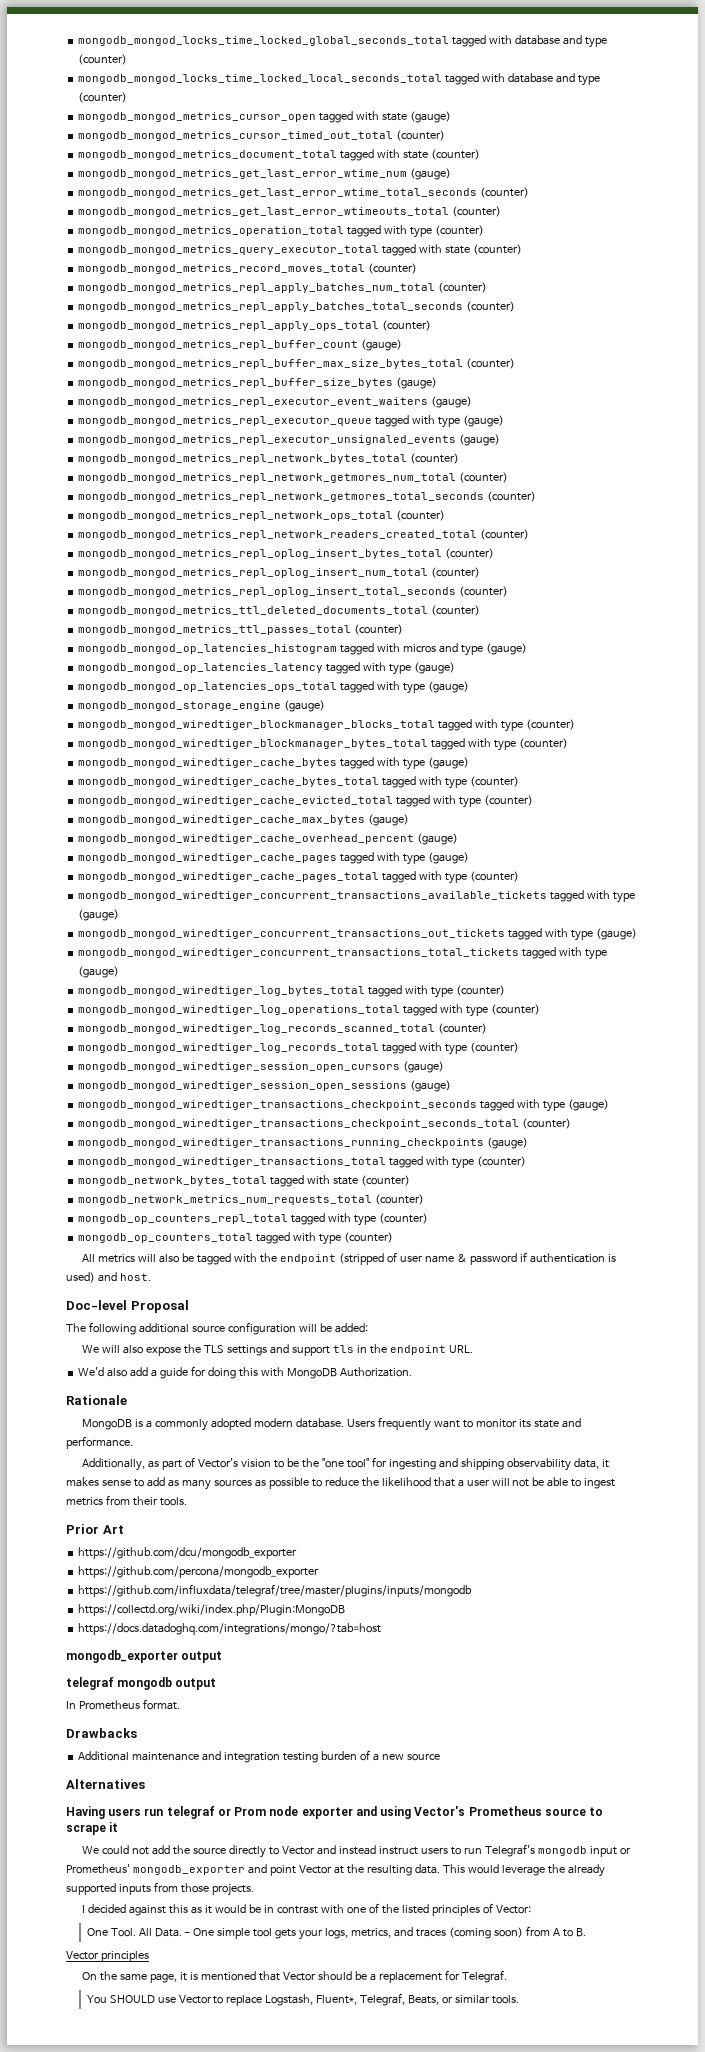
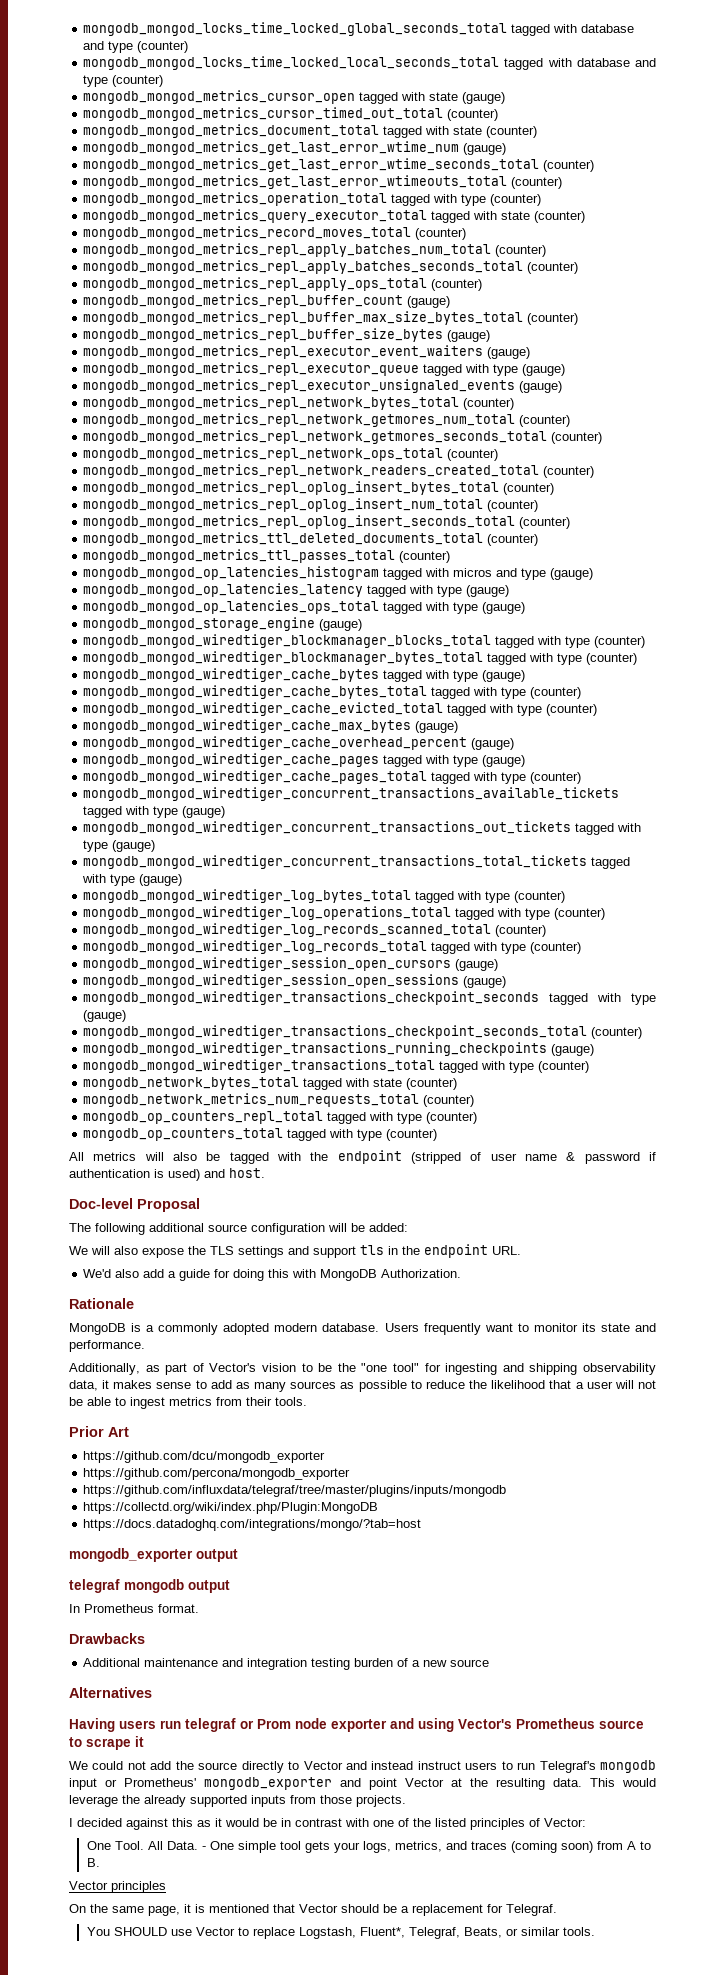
[78,188,478,198] mongodb_mongod_metrics_get_last_error_wtime_total_seconds -> [83,158,540,172] mongodb_mongod_metrics_get_last_error_wtime_seconds_total
[78,302,464,312] mongodb_mongod_metrics_repl_apply_batches_total_seconds -> [83,260,524,274] mongodb_mongod_metrics_repl_apply_batches_seconds_total
[78,492,485,502] mongodb_mongod_metrics_repl_network_getmores_total_seconds -> [83,430,548,444] mongodb_mongod_metrics_repl_network_getmores_seconds_total
[78,587,457,597] mongodb_mongod_metrics_repl_oplog_insert_total_seconds -> [83,515,516,529] mongodb_mongod_metrics_repl_oplog_insert_seconds_total

